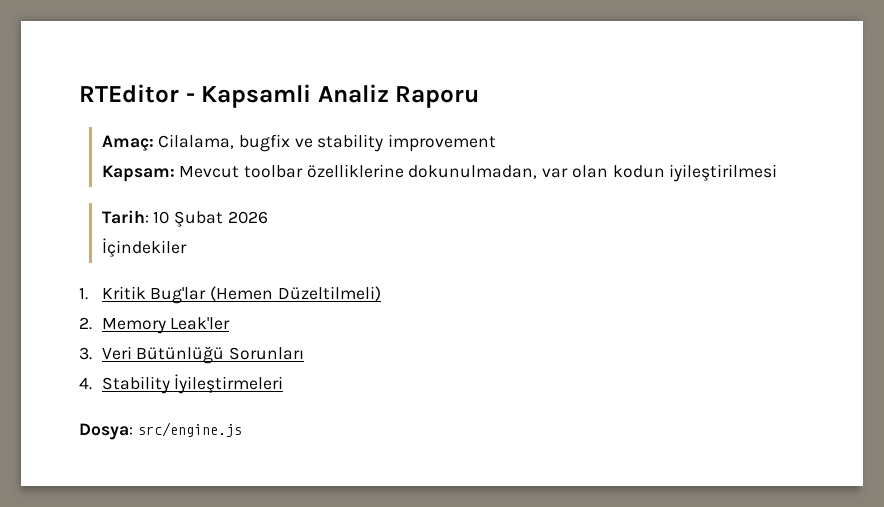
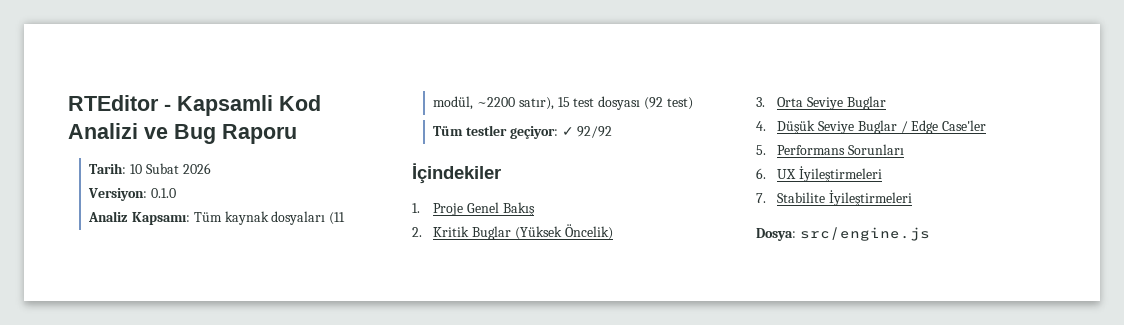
[317,84,480,108] [101,134,497,152] [101,164,778,182] Analiz Raporu // Amaç: Cilalama, bugfix ve stability improvement // Kapsam: Mevcut toolbar özelliklerine dokunulmadan, var olan kodun iyileştirilmesi -> [279,95,321,111] [68,123,297,144] Kod Analizi ve Bug Raporu
[174,211,224,227] Şubat -> [145,163,179,174] Subat
[101,238,187,257] [79,286,381,304] [79,317,231,334] [79,346,305,364] [79,376,170,394] İçindekiler // 1. Kritik Bug'lar (Hemen Düzeltilmeli) // 2. Memory Leak'ler // 3. Veri Bütünlüğü Sorunları // 4. Stability -> [88,188,176,201] [88,211,346,225] [433,96,693,110] [433,125,613,139] [412,163,501,184] [412,202,535,216] [412,224,613,240] [756,96,886,110] [756,120,987,134] [756,144,904,155] [756,166,882,182] [756,192,826,203] Versiyon: 0.1.0 // Analiz Kapsamı: Tüm kaynak dosyaları (11 modül, ~2200 satır), 15 test dosyası (92 test) // Tüm testler geçiyor: ✓ 92/92 // İçindekiler // 1. Proje Genel Bakış // 2. Kritik Buglar (Yüksek Öncelik) // 3. Orta Seviye Buglar // 4. Düşük Seviye Buglar / Edge Case'ler // 5. Performans Sorunları // 6. UX İyileştirmeleri // 7. Stabilite

